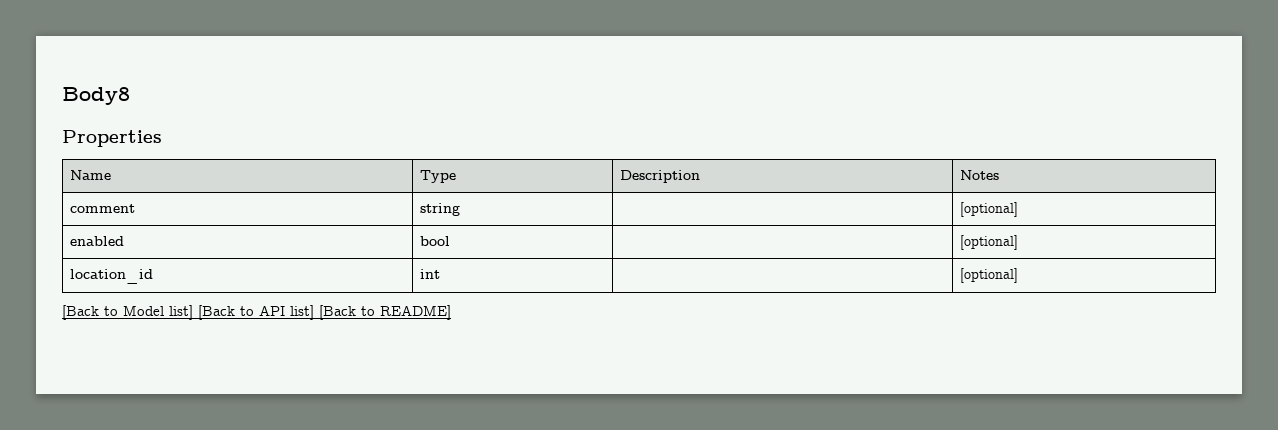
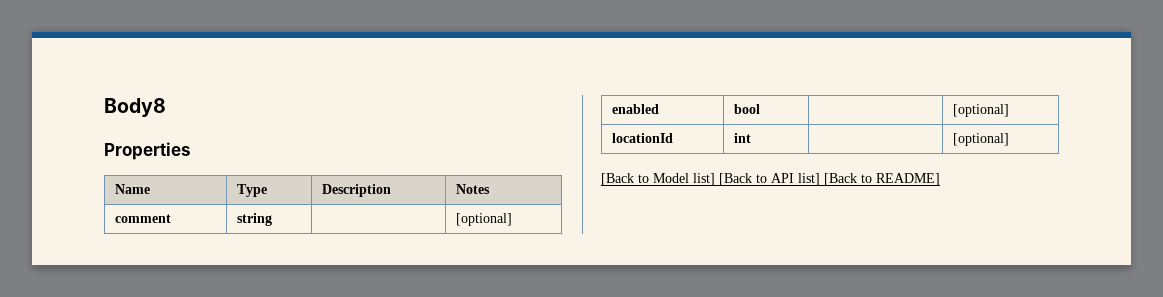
[69,269,153,284] location_id -> [611,133,673,143] locationId

